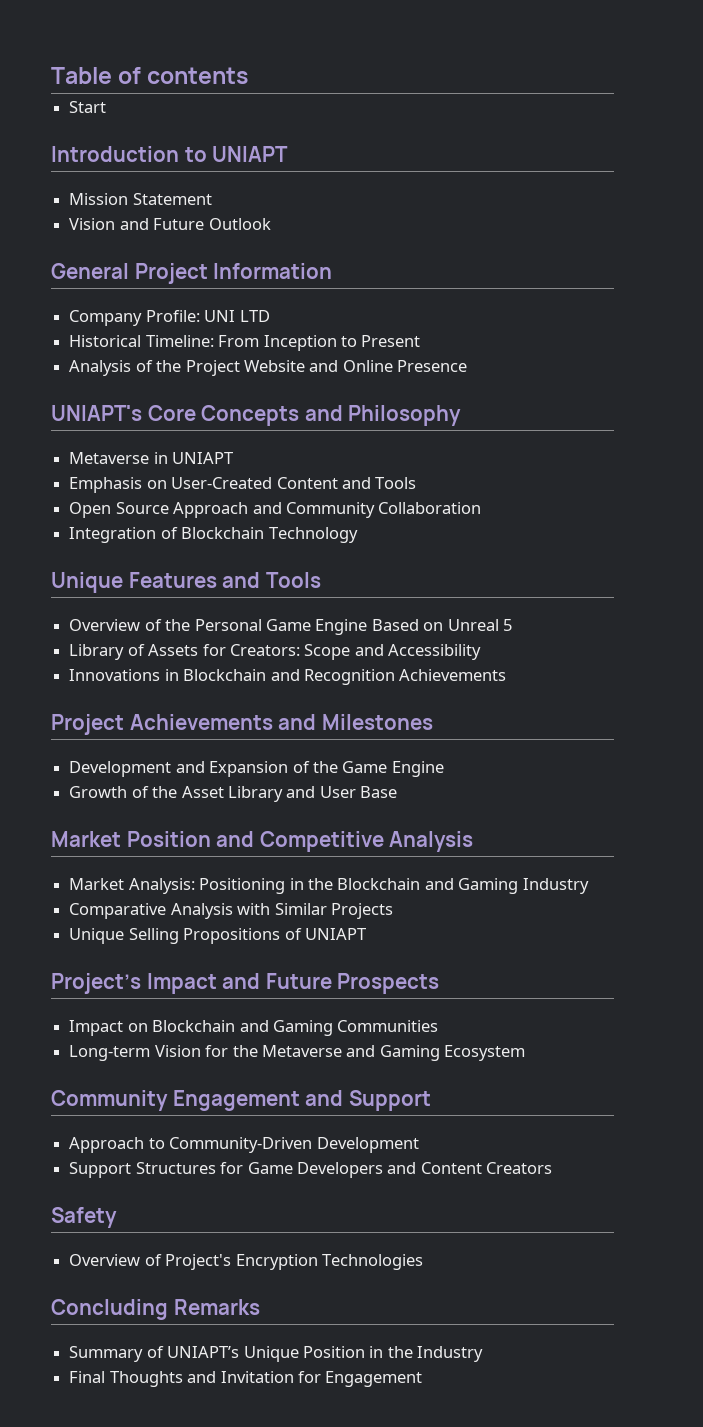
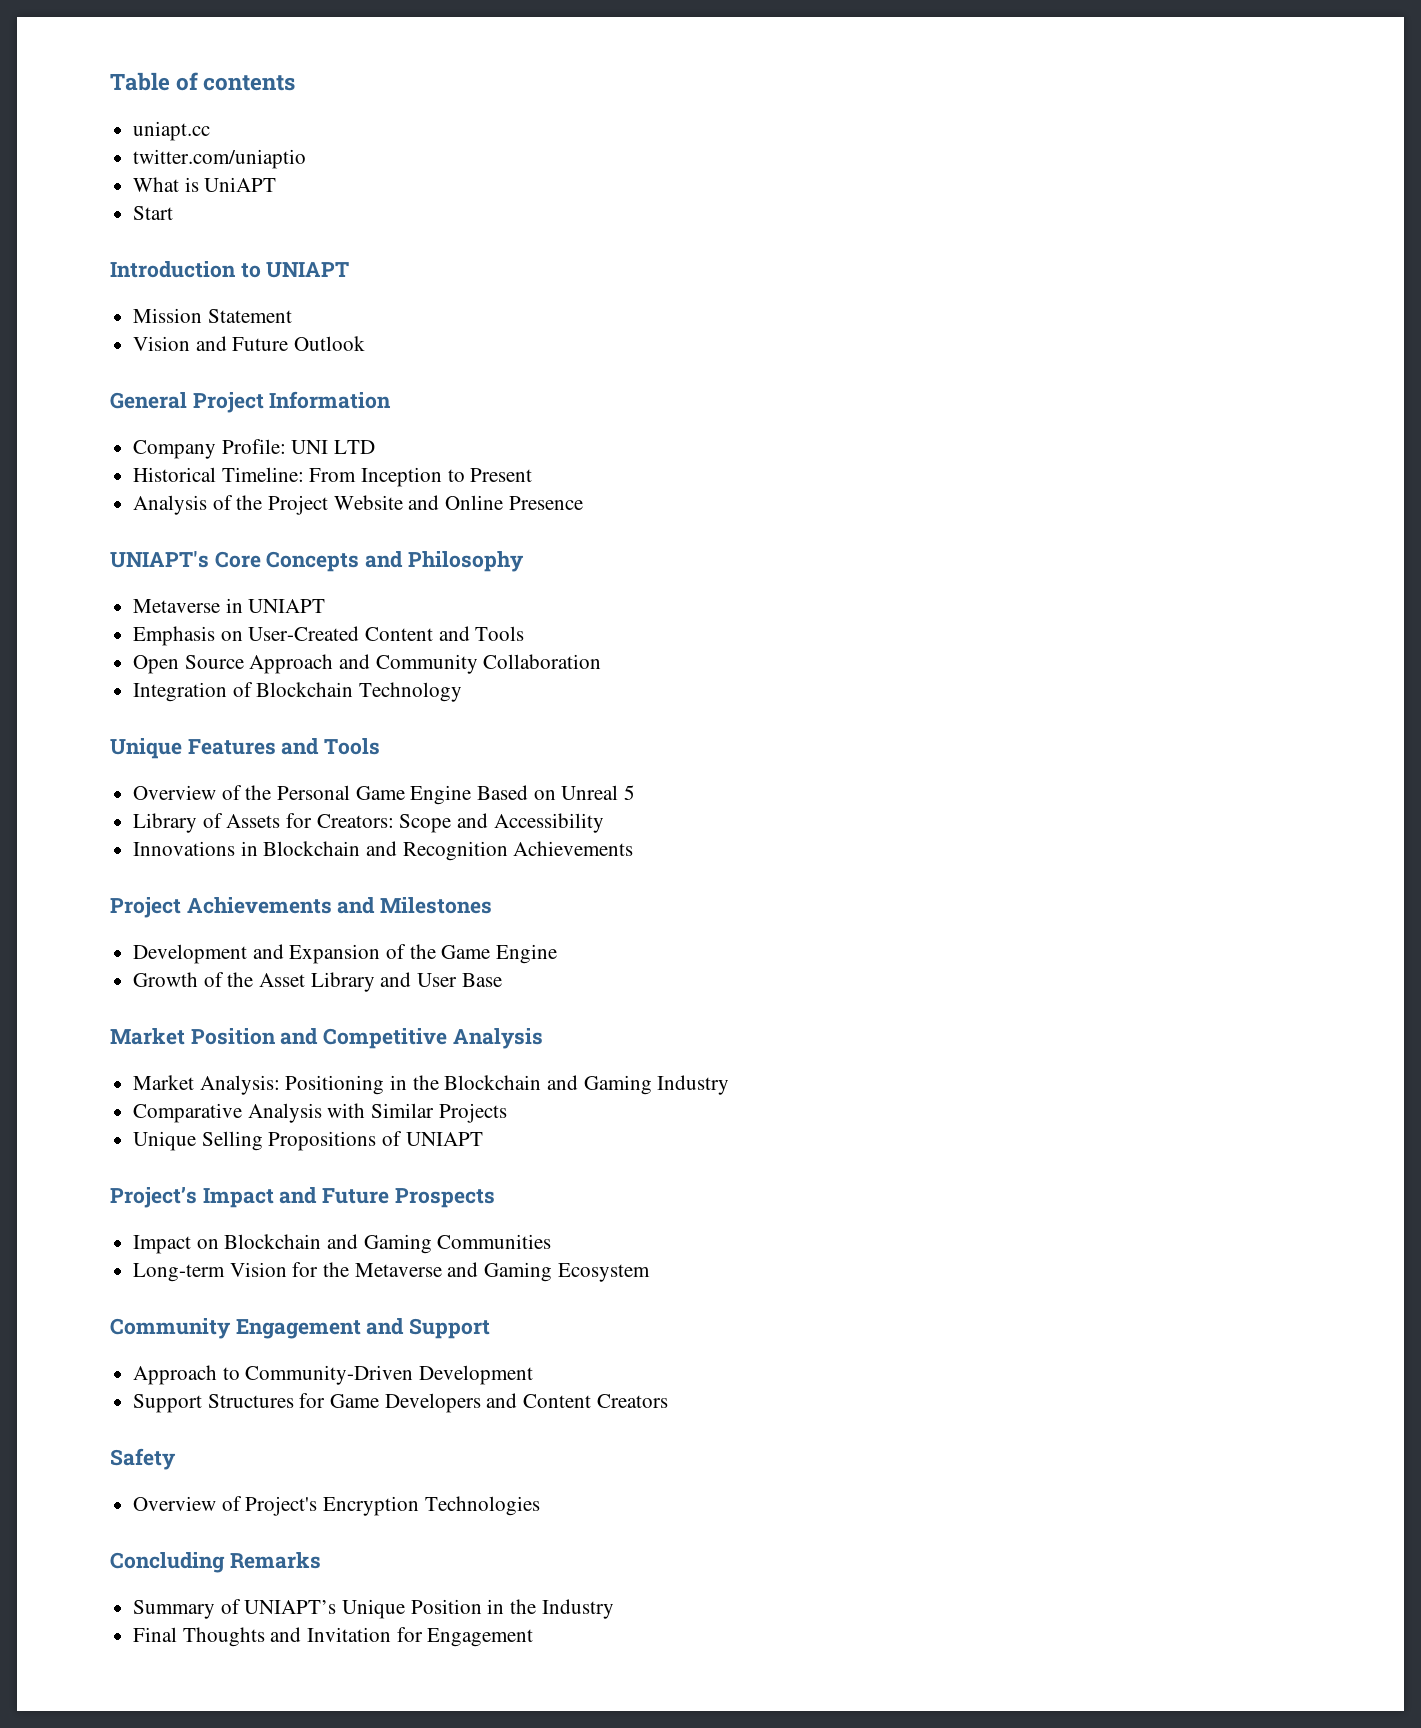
(249, 75) none -> [133,121,211,141] [133,149,307,169] [133,177,277,192] // uniapt.cc // twitter.com/uniaptio // What is UniAPT

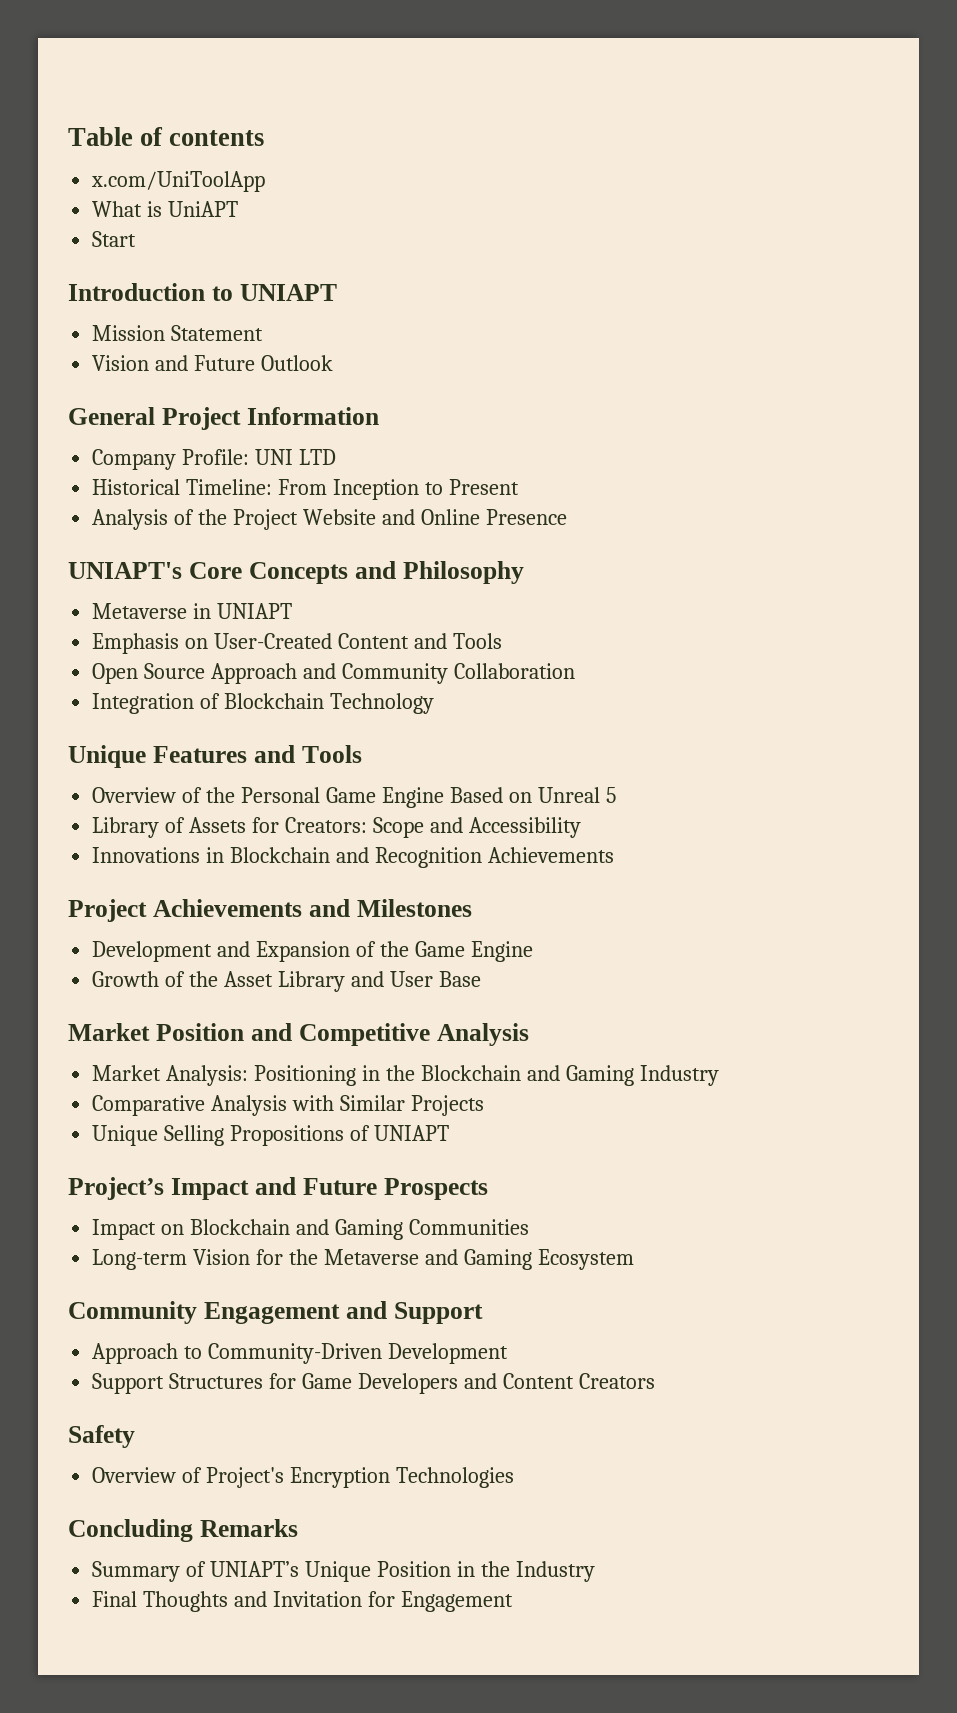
[133,121,211,141] [133,149,307,169] uniapt.cc // twitter.com/uniaptio -> [91,171,266,192] x.com/UniToolApp

